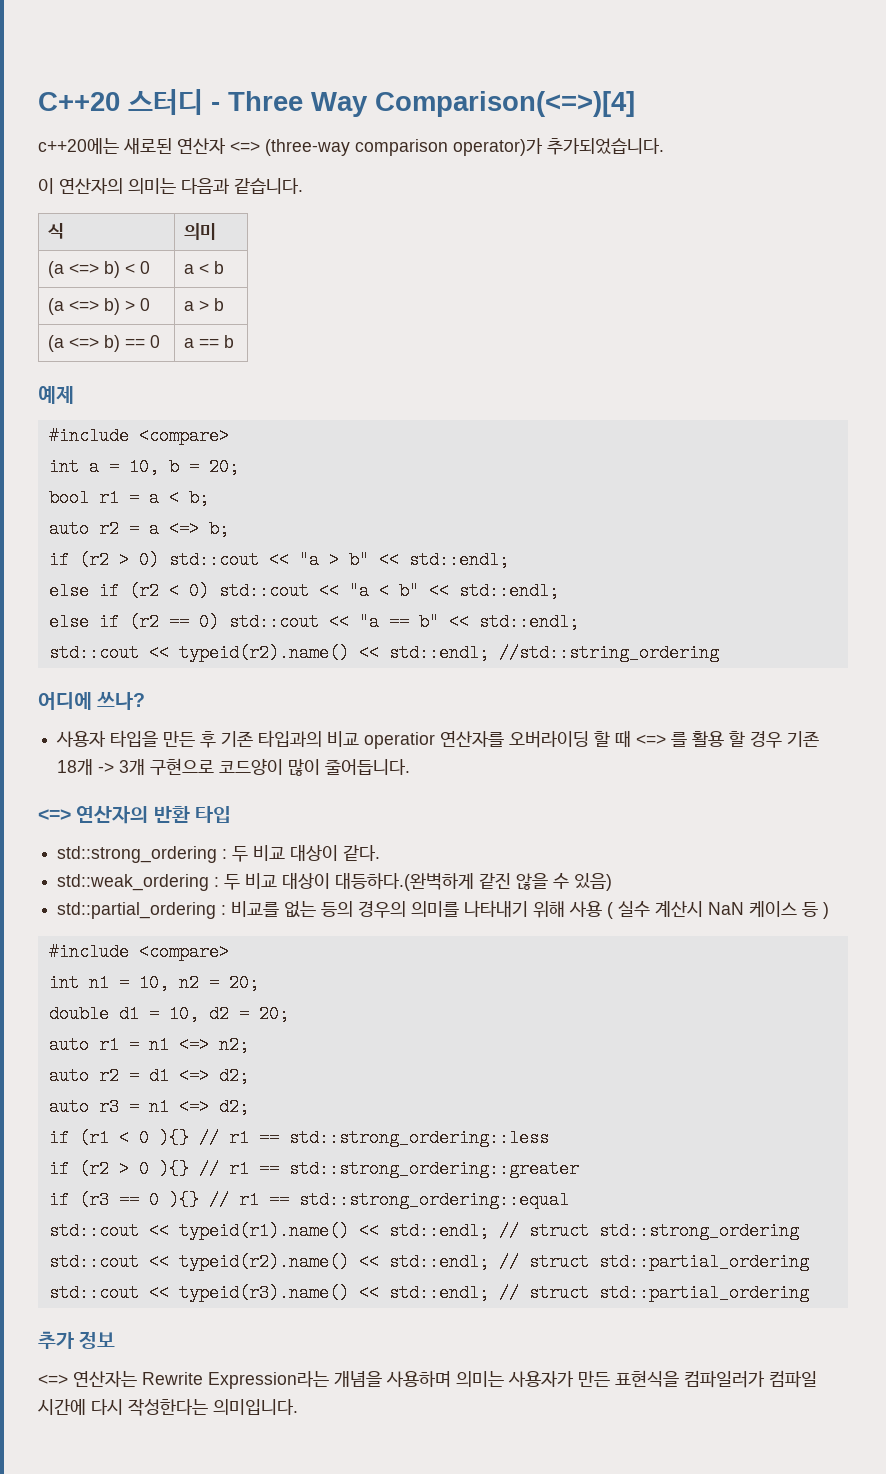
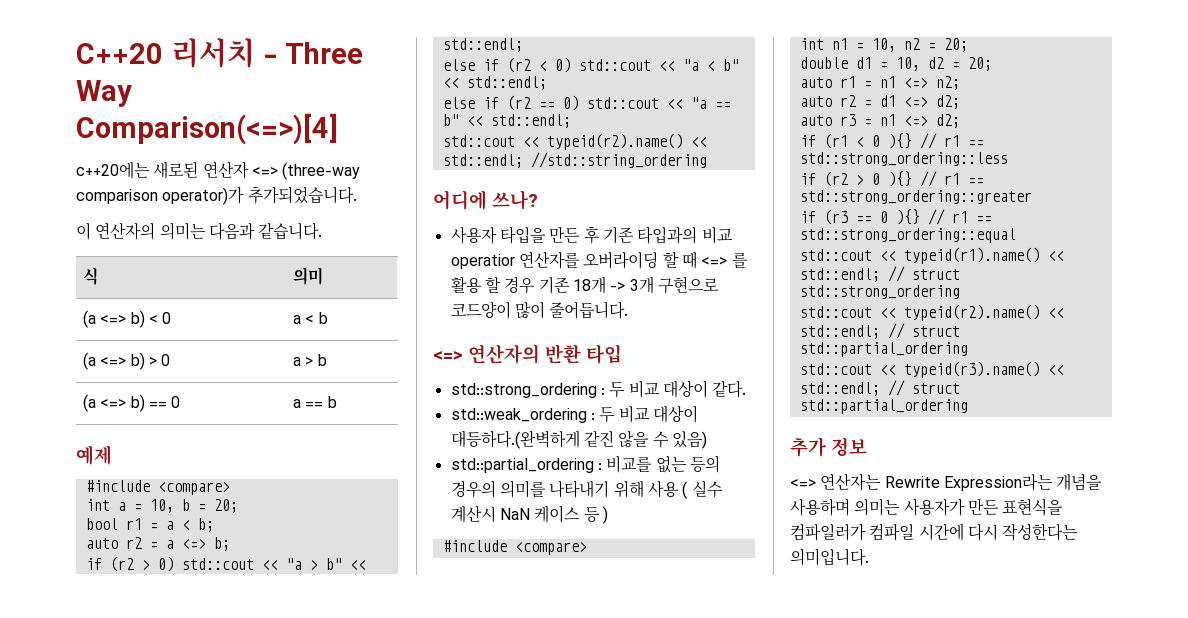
[128,89,203,115] 스터디 -> [170,38,255,68] 리서치

